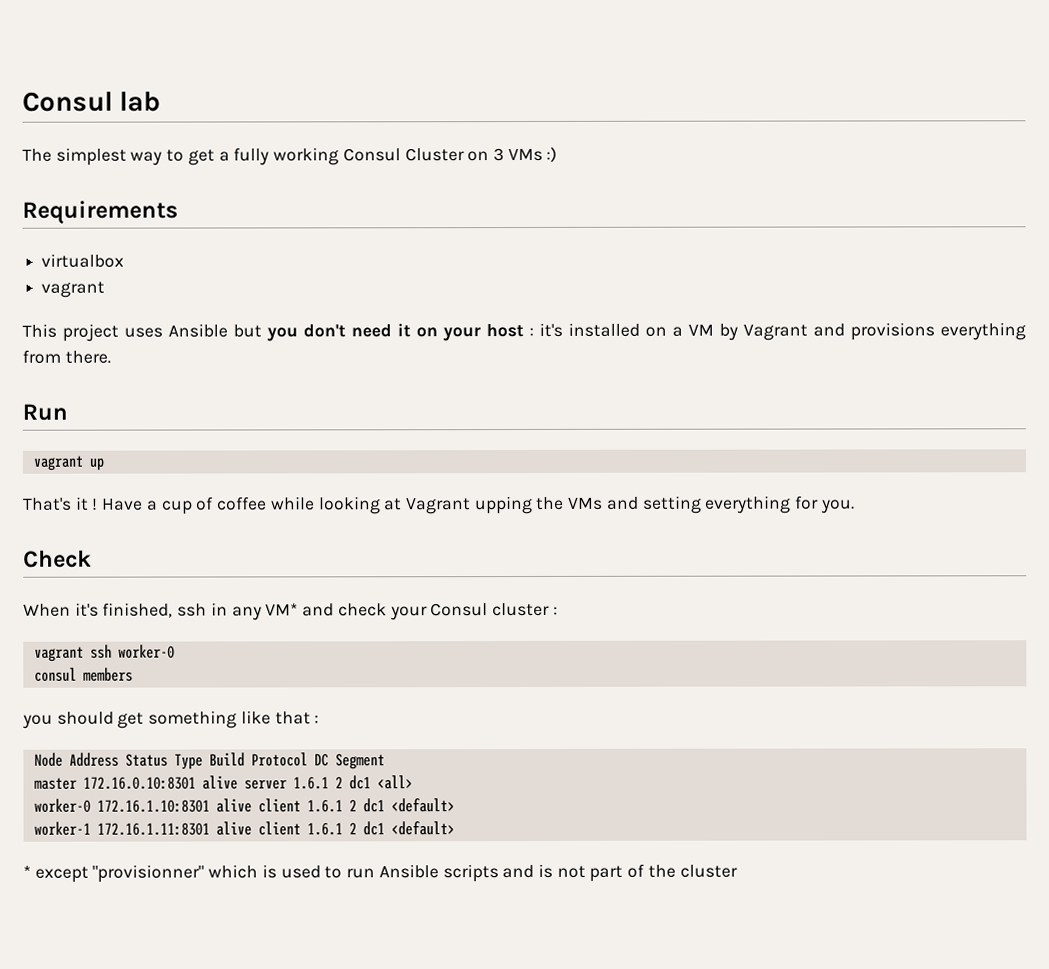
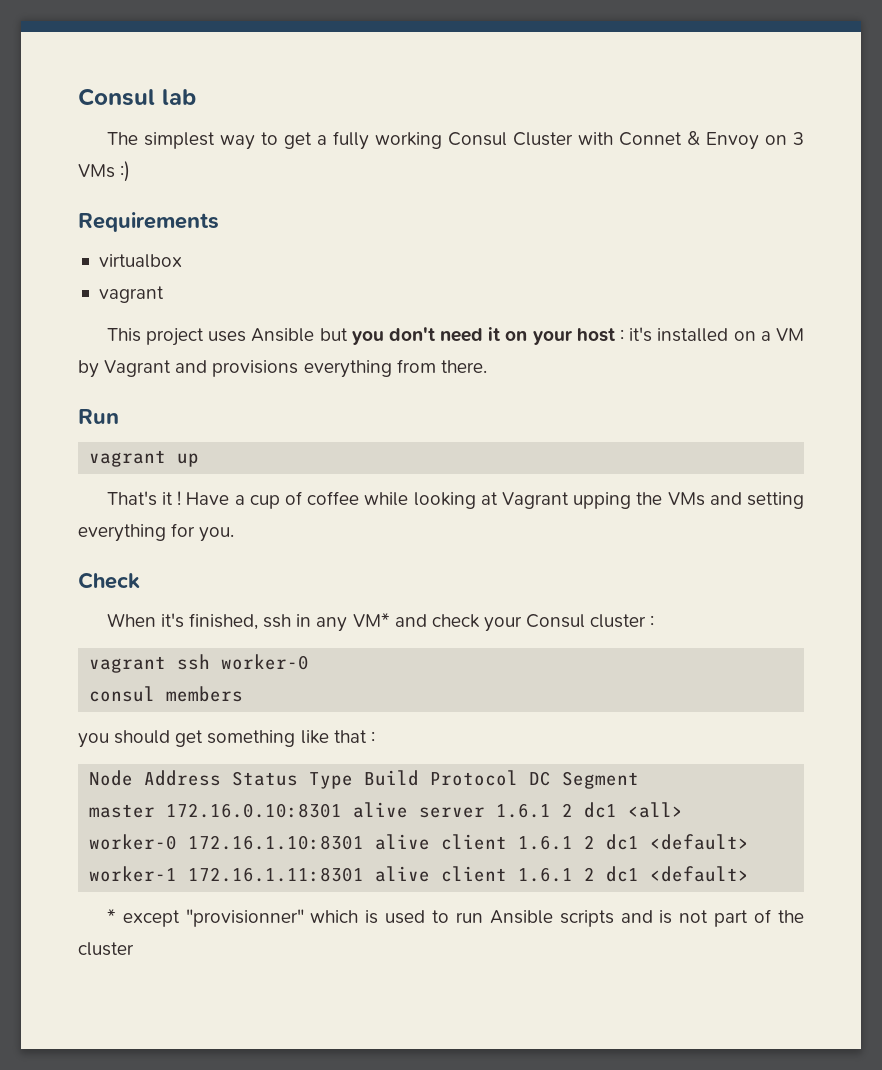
(465, 155) none -> [577,131,759,150] with Connet & Envoy

